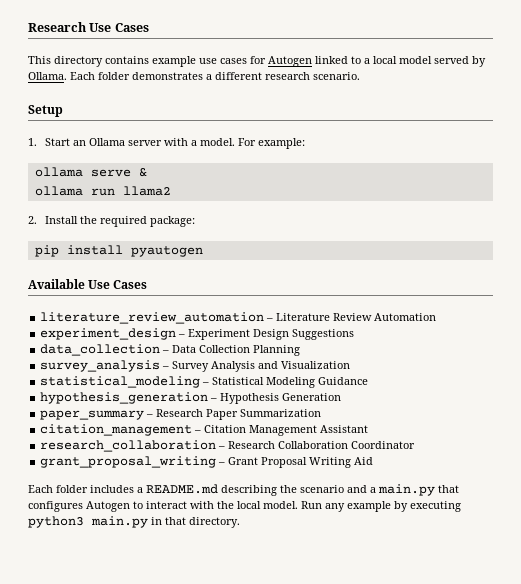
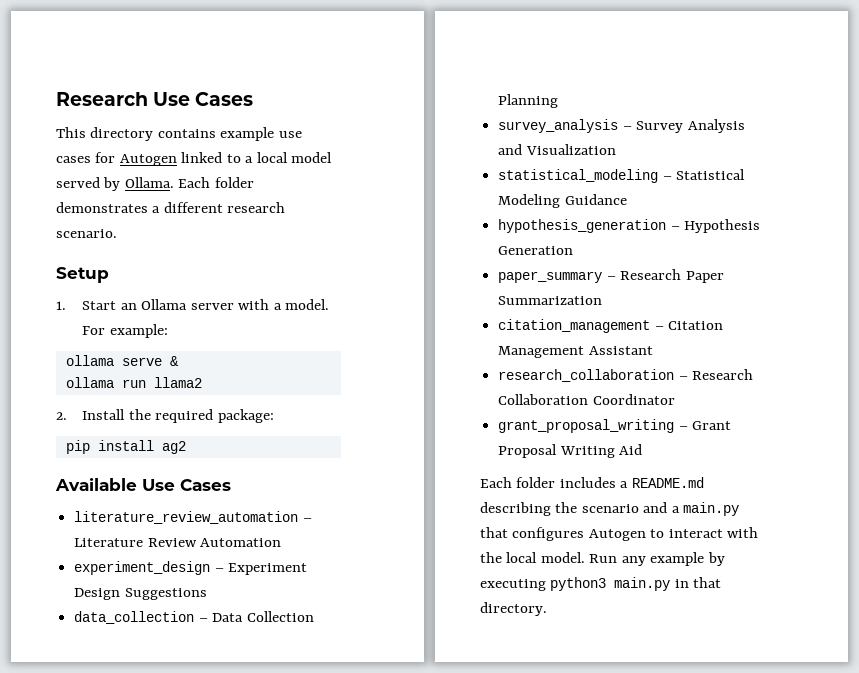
[130,246,203,257] pyautogen -> [161,441,186,454] ag2

